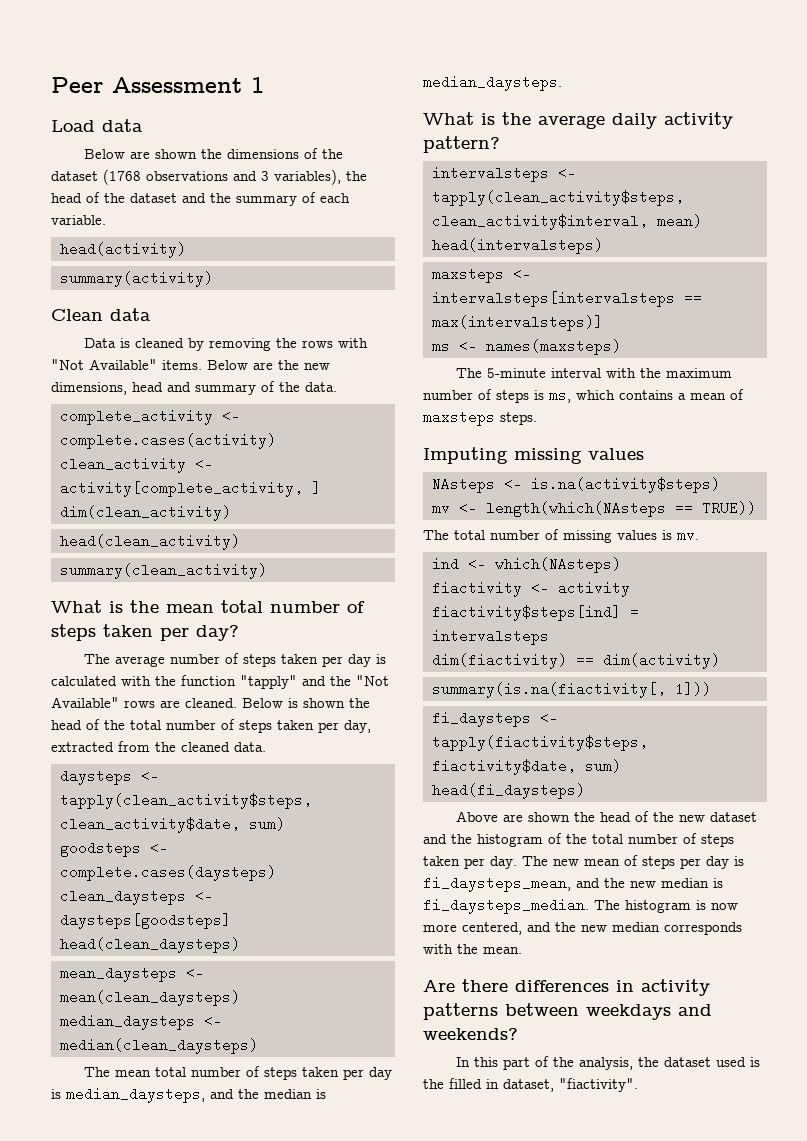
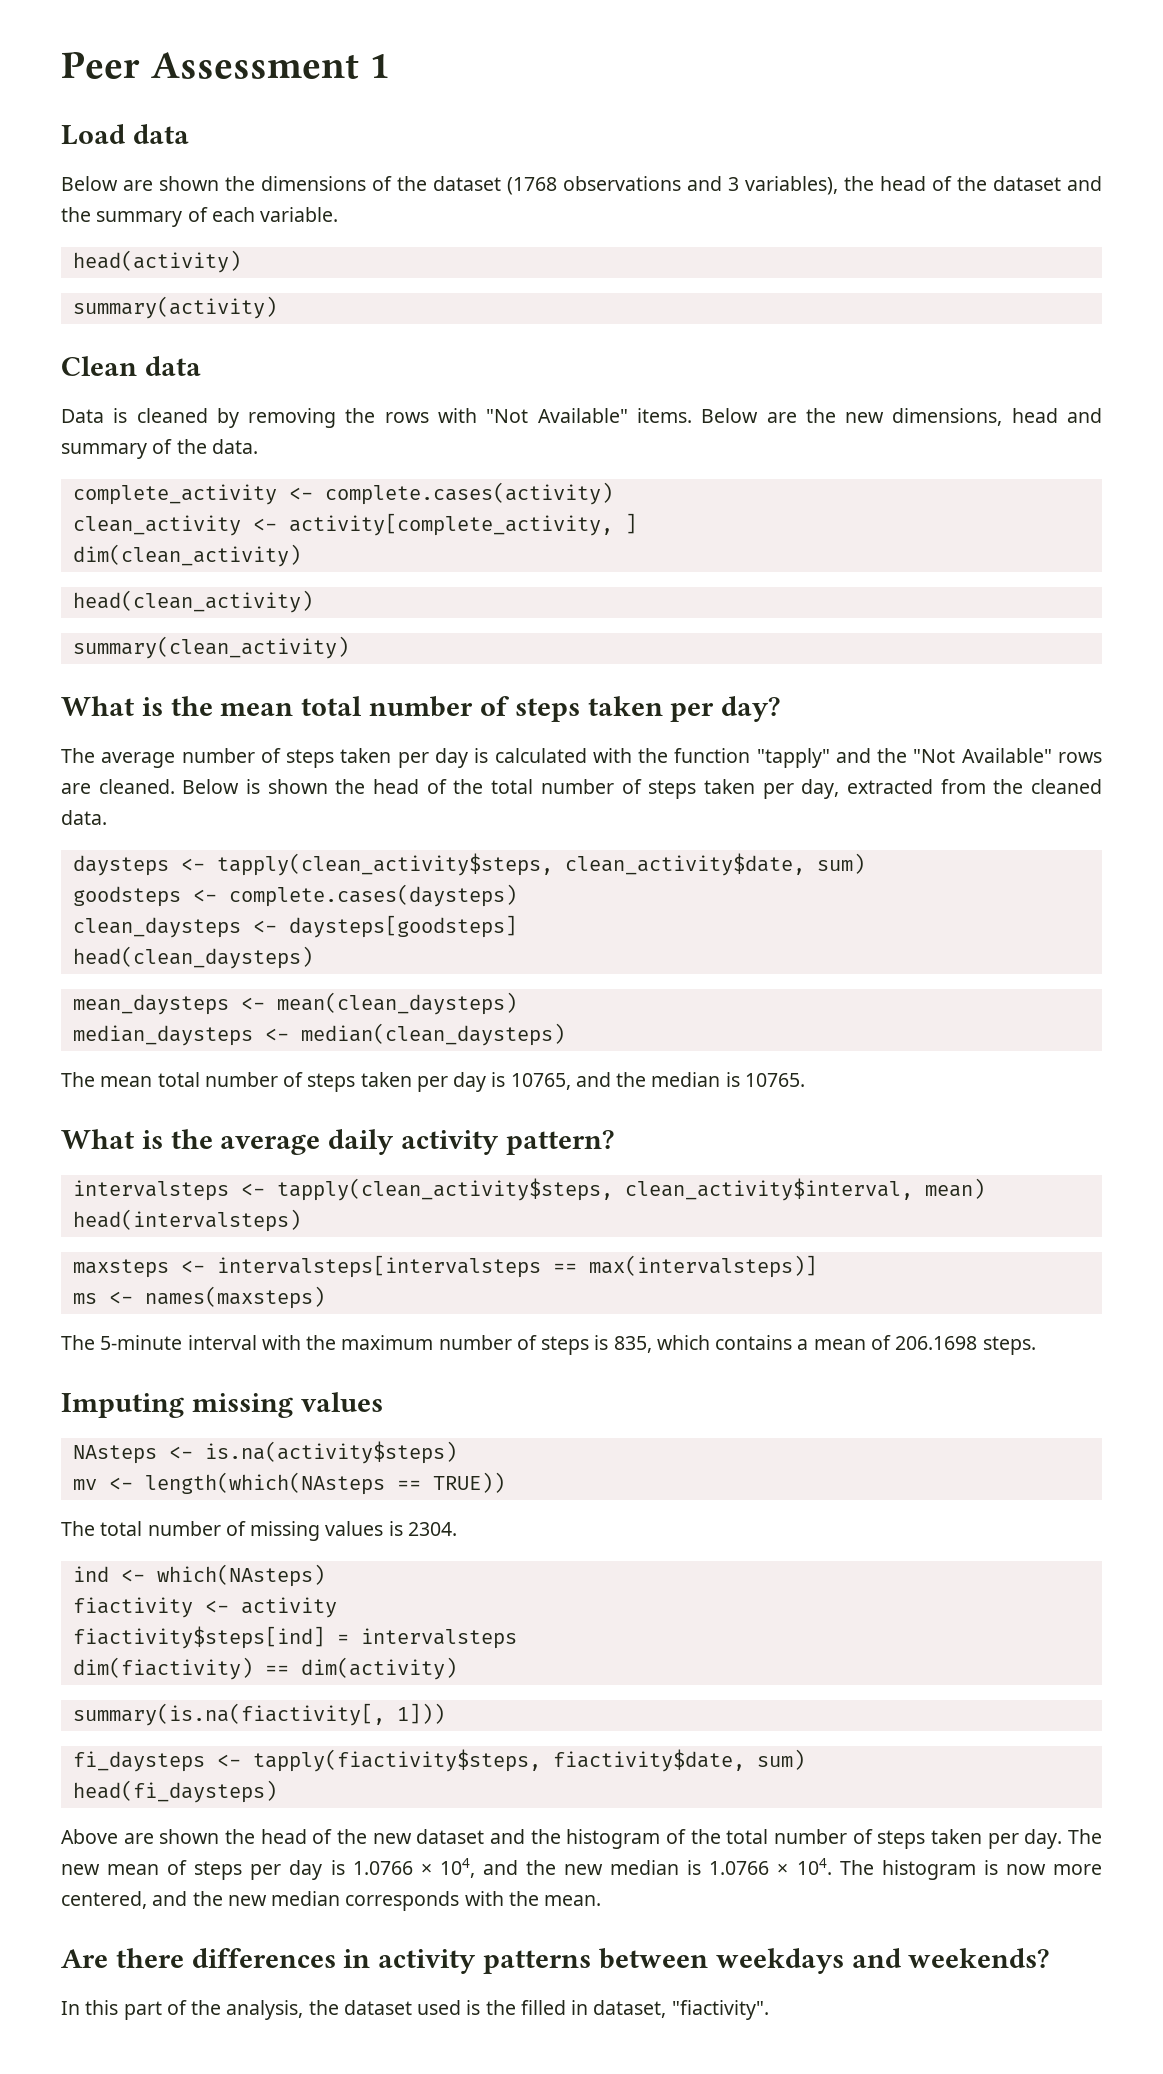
[66,1087,205,1103] median_daysteps, -> [510,1073,571,1090] 10765,
[423,75,562,91] median_daysteps. -> [744,1073,805,1087] 10765.
[549,393,571,403] ms, -> [613,1336,652,1353] 835,
[423,410,495,426] maxsteps -> [895,1336,978,1350] 206.1698
[677,533,699,540] mv. -> [407,1522,457,1536] 2304.
[423,876,571,892] fi_daysteps_mean, -> [352,1858,475,1878] 1.0766 × 104,
[423,898,589,914] fi_daysteps_median. -> [709,1858,832,1875] 1.0766 × 104.

